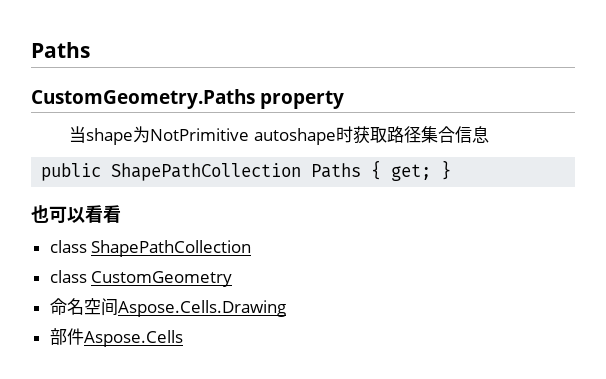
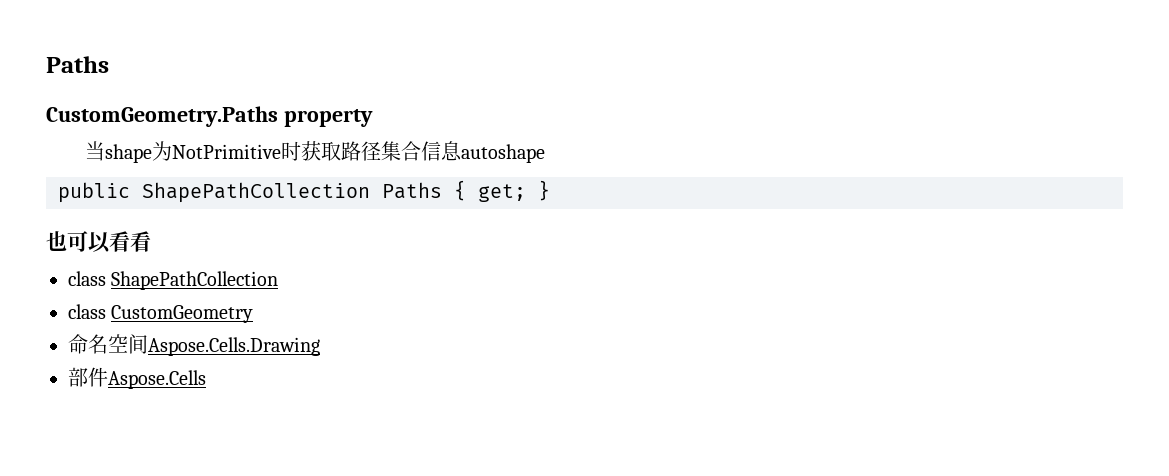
[253,128,336,145] autoshape -> (282, 151) none
(489, 134) none -> [461,144,546,163] autoshape

